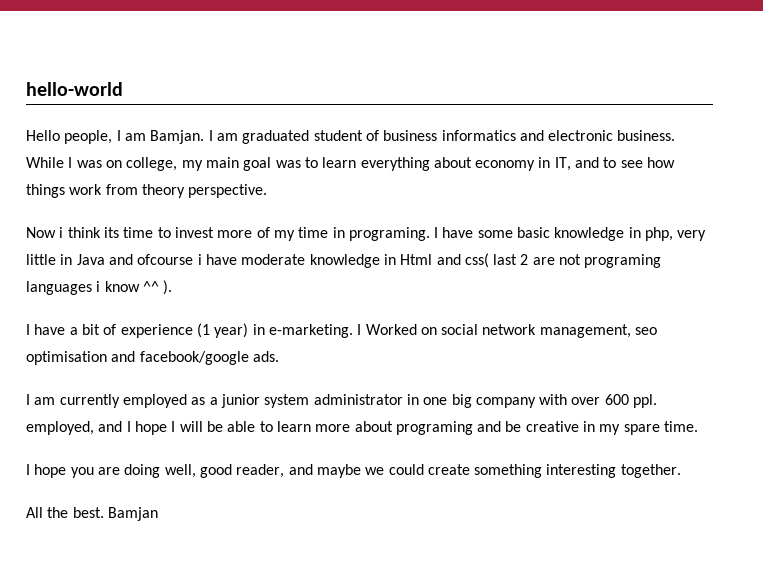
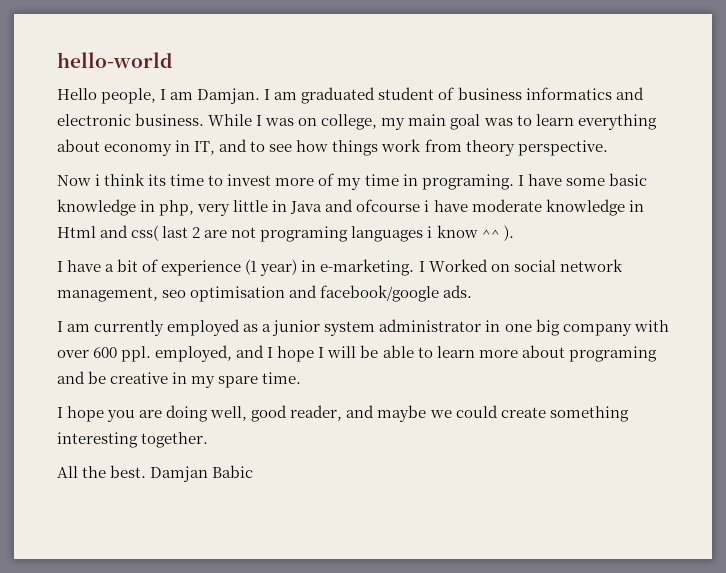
[150,130,205,144] Bamjan. -> [197,88,261,104] Damjan.
[107,507,158,521] Bamjan -> [150,465,254,482] Damjan Babic

